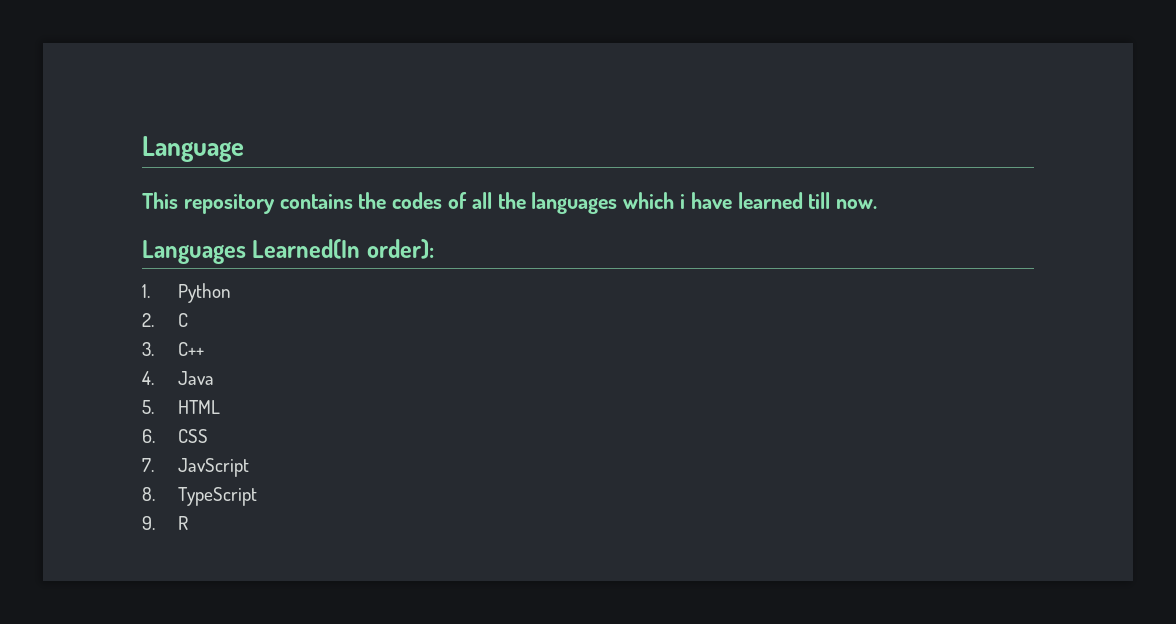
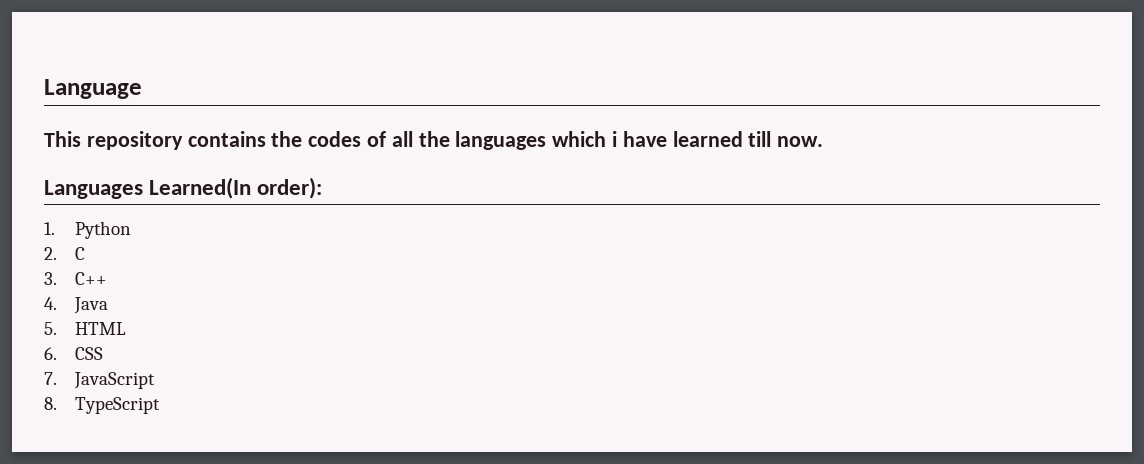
[178,458,250,477] JavScript -> [73,372,155,389] JavaScript
[142,516,189,530] // 9. R -> (160, 405) none

